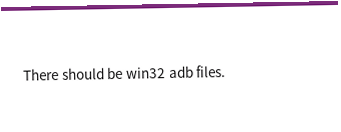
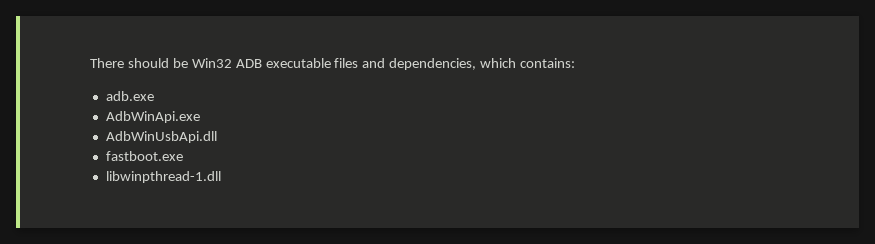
[125,65,227,79] win32 adb files. -> [191,58,576,70] [105,91,154,101] [105,111,200,123] [105,131,217,143] [105,151,183,161] [105,171,221,183] Win32 ADB executable files and dependencies, which contains: // adb.exe // AdbWinApi.exe // AdbWinUsbApi.dll // fastboot.exe // libwinpthread-1.dll

